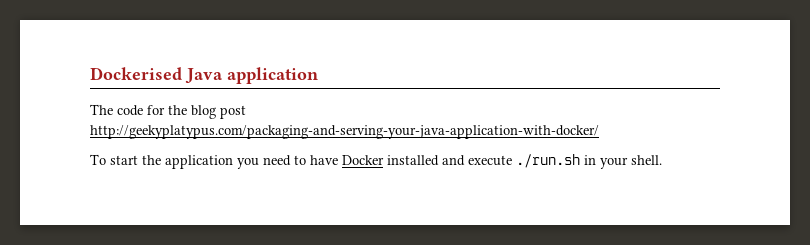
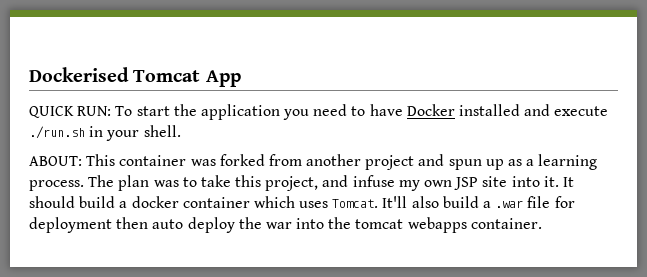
[185,67,318,84] [90,104,246,119] [90,125,599,139] Java application // The code for the blog post http://geekyplatypus.com/packaging-and-serving-your-java-application-with-docker/ // -> [133,70,241,87] [29,106,112,118] Tomcat App // QUICK RUN:
(662, 160) none -> [29,154,598,170] [29,175,574,191] [29,196,575,208] [29,217,542,233] // ABOUT: This container was forked from another project and spun up as a learning process. The plan was to take this project, and infuse my own JSP site into it. It should build a docker container which uses Tomcat. It'll also build a .war file for deployment then auto deploy the war into the tomcat webapps container.

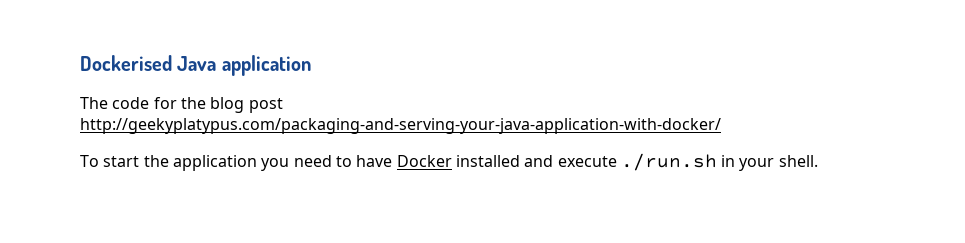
[133,70,241,87] [29,106,112,118] Tomcat App // QUICK RUN: -> [177,55,311,76] [80,97,283,113] [80,118,721,134] Java application // The code for the blog post http://geekyplatypus.com/packaging-and-serving-your-java-application-with-docker/ //
[29,154,598,170] [29,175,574,191] [29,196,575,208] [29,217,542,233] // ABOUT: This container was forked from another project and spun up as a learning process. The plan was to take this project, and infuse my own JSP site into it. It should build a docker container which uses Tomcat. It'll also build a .war file for deployment then auto deploy the war into the tomcat webapps container. -> (818, 161) none

